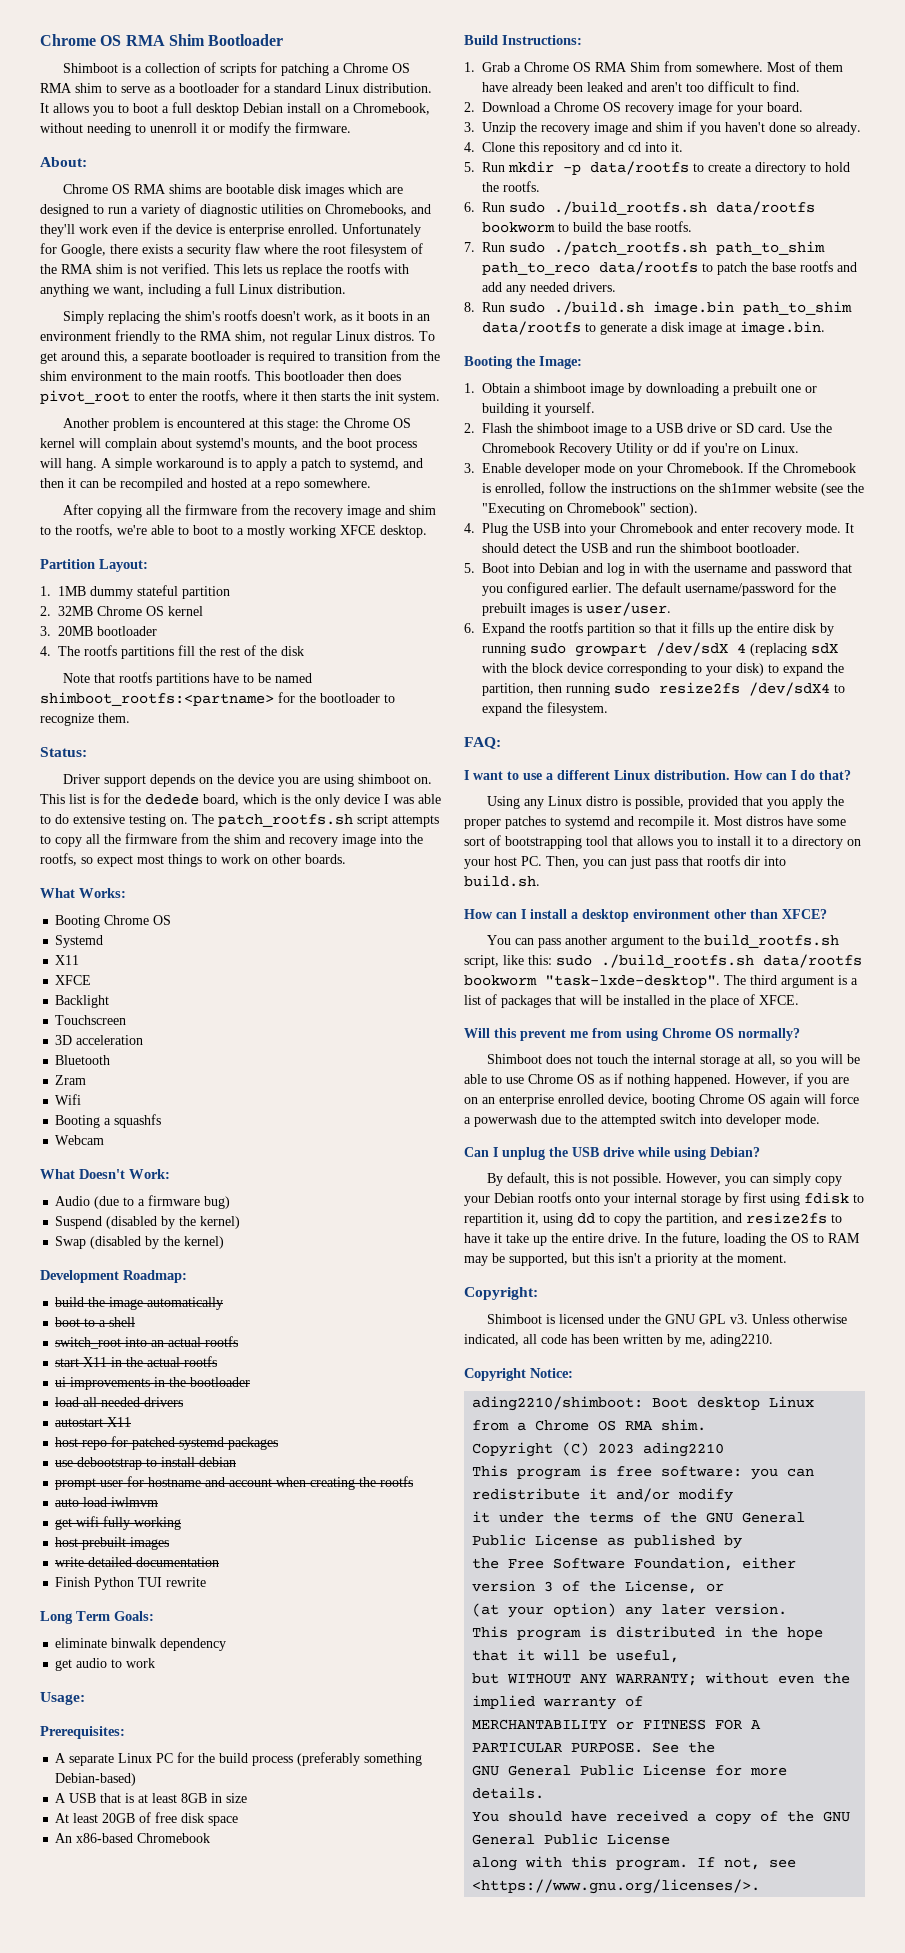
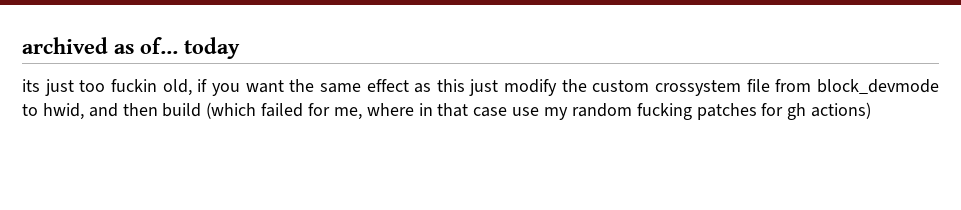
[40,34,284,46] [63,62,411,76] [40,82,432,93] [40,102,430,116] [40,122,351,136] [40,157,87,167] [63,184,404,197] [40,203,431,217] [40,223,421,237] [40,243,423,257] [40,263,409,277] [40,283,346,297] [63,310,431,324] [40,330,435,344] [40,350,440,364] [40,370,401,381] [40,390,440,404] [63,418,412,431] [40,438,417,451] [40,458,423,471] [40,478,371,491] [63,504,437,518] [40,524,427,538] [40,559,148,572] [40,585,230,599] [40,606,203,616] [40,626,157,636] [40,645,304,659] [63,672,313,686] [40,692,395,706] [40,713,130,726] [40,747,87,757] [63,774,433,787] [40,793,441,807] [40,814,439,827] [40,833,423,847] [40,853,346,867] [40,888,126,898] [55,915,172,928] [55,935,104,948] [55,955,80,965] [55,975,92,985] [55,995,110,1008] [55,1015,127,1025] [55,1035,144,1045] [55,1055,111,1065] [55,1075,87,1085] [55,1094,82,1105] [55,1114,162,1128] [55,1135,105,1145] [40,1169,170,1179] [55,1195,231,1209] [55,1216,241,1229] [55,1236,225,1249] [40,1270,187,1283] [55,1297,224,1310] [55,1317,136,1327] [55,1336,239,1349] [55,1356,218,1367] [55,1377,251,1390] [55,1397,184,1407] [55,1417,132,1427] [55,1436,279,1450] [55,1457,237,1470] [55,1476,414,1490] [55,1497,159,1507] [55,1516,182,1530] [55,1537,170,1550] [55,1557,220,1567] [55,1577,207,1590] [40,1611,154,1624] [55,1638,227,1651] [55,1658,156,1671] [40,1692,85,1705] [40,1726,125,1739] [55,1752,423,1766] [55,1773,137,1786] [55,1793,248,1803] [55,1812,239,1826] [55,1833,211,1843] [464,35,582,45] [464,61,843,72] [482,81,800,95] [464,101,803,115] [464,121,861,135] [464,142,683,155] [464,161,850,175] [482,181,540,192] [464,201,815,215] [482,221,692,233] [464,241,825,255] [482,261,857,275] [482,282,616,295] [464,301,852,316] [482,321,825,336] [464,356,582,369] [464,383,817,396] [482,402,595,416] [464,423,832,436] [482,442,799,456] [464,462,856,476] [482,482,864,496] [482,503,698,516] [464,523,854,536] [482,543,800,553] [464,563,852,576] [482,582,836,596] [482,602,671,616] [464,622,834,636] [482,642,838,657] [482,663,844,676] [482,682,845,696] [482,702,608,716] [464,737,501,749] [464,770,851,780] [487,796,845,809] [464,816,846,829] [464,835,861,849] [464,855,786,869] [464,875,540,887] [464,909,827,922] [487,934,840,948] [464,954,862,968] [464,975,858,988] [464,994,799,1008] [464,1028,800,1041] [487,1054,861,1067] [464,1073,849,1087] [464,1093,859,1107] [464,1114,820,1127] [464,1147,760,1160] [487,1172,843,1186] [464,1192,864,1206] [464,1212,842,1226] [464,1232,860,1246] [464,1253,787,1266] [464,1287,538,1300] [487,1314,848,1324] [464,1334,773,1347] [464,1368,573,1381] [472,1396,815,1411] [472,1419,707,1431] [472,1442,725,1457] [472,1465,815,1480] [472,1488,734,1503] [472,1511,806,1523] [472,1534,743,1549] [472,1557,797,1571] [472,1580,725,1594] [472,1603,788,1618] [472,1626,824,1641] [472,1649,680,1663] [472,1672,851,1686] [472,1695,644,1710] [472,1719,762,1730] [472,1742,716,1753] [472,1764,788,1776] [472,1787,545,1799] [472,1810,851,1825] [472,1833,671,1845] [472,1856,797,1871] [472,1879,761,1894] Chrome OS RMA Shim Bootloader // Shimboot is a collection of scripts for patching a Chrome OS RMA shim to serve as a bootloader for a standard Linux distribution. It allows you to boot a full desktop Debian install on a Chromebook, without needing to unenroll it or modify the firmware. // About: // Chrome OS RMA shims are bootable disk images which are designed to run a variety of diagnostic utilities on Chromebooks, and they'll work even if the device is enterprise enrolled. Unfortunately for Google, there exists a security flaw where the root filesystem of the RMA shim is not verified. This lets us replace the rootfs with anything we want, including a full Linux distribution. // Simply replacing the shim's rootfs doesn't work, as it boots in an environment friendly to the RMA shim, not regular Linux distros. To get around this, a separate bootloader is required to transition from the shim environment to the main rootfs. This bootloader then does pivot_root to enter the rootfs, where it then starts the init system. // Another problem is encountered at this stage: the Chrome OS kernel will complain about systemd's mounts, and the boot process will hang. A simple workaround is to apply a patch to systemd, and then it can be recompiled and hosted at a repo somewhere. // After copying all the firmware from the recovery image and shim to the rootfs, we're able to boot to a mostly working XFCE desktop. // Partition Layout: // 1. 1MB dummy stateful partition // 2. 32MB Chrome OS kernel // 3. 20MB bootloader // 4. The rootfs partitions fill the rest of the disk // Note that rootfs partitions have to be named shimboot_rootfs:<partname> for the bootloader to recognize them. // Status: // Driver support depends on the device you are using shimboot on. This list is for the dedede board, which is the only device I was able to do extensive testing on. The patch_rootfs.sh script attempts to copy all the firmware from the shim and recovery image into the rootfs, so expect most things to work on other boards. // What Works: // Booting Chrome OS // Systemd // X11 // XFCE // Backlight // Touchscreen // 3D acceleration // Bluetooth // Zram // Wifi // Booting a squashfs // Webcam // What Doesn't Work: // Audio (due to a firmware bug) // Suspend (disabled by the kernel) // Swap (disabled by the kernel) // Development Roadmap: // build the image automatically // boot to a shell // switch_root into an actual rootfs // start X11 in the actual rootfs // ui improvements in the bootloader // load all needed drivers // autostart X11 // host repo for patched systemd packages // use debootstrap to install debian // prompt user for hostname and account when creating the rootfs // auto load iwlmvm // get wifi fully working // host prebuilt images // write detailed documentation // Finish Python TUI rewrite // Long Term Goals: // eliminate binwalk dependency // get audio to work // Usage: // Prerequisites: // A separate Linux PC for the build process (preferably something Debian-based) // A USB that is at least 8GB in size // At least 20GB of free disk space // An x86-based Chromebook // Build Instructions: // 1. Grab a Chrome OS RMA Shim from somewhere. Most of them have already been leaked and aren't too difficult to find. // 2. Download a Chrome OS recovery image for your board. // 3. Unzip the recovery image and shim if you haven't done so already. // 4. Clone this repository and cd into it. // 5. Run mkdir -p data/rootfs to create a directory to hold the rootfs. // 6. Run sudo ./build_rootfs.sh data/rootfs bookworm to build the base rootfs. // 7. Run sudo ./patch_rootfs.sh path_to_shim path_to_reco data/rootfs to patch the base rootfs and add any needed drivers. // 8. Run sudo ./build.sh image.bin path_to_shim data/rootfs to generate a disk image at image.bin. // Booting the Image: // 1. Obtain a shimboot image by downloading a prebuilt one or building it yourself. // 2. Flash the shimboot image to a USB drive or SD card. Use the Chromebook Recovery Utility or dd if you're on Linux. // 3. Enable developer mode on your Chromebook. If the Chromebook is enrolled, follow the instructions on the sh1mmer website (see the "Executing on Chromebook" section). // 4. Plug the USB into your Chromebook and enter recovery mode. It should detect the USB and run the shimboot bootloader. // 5. Boot into Debian and log in with the username and password that you configured earlier. The default username/password for the prebuilt images is user/user. // 6. Expand the rootfs partition so that it fills up the entire disk by running sudo growpart /dev/sdX 4 (replacing sdX with the block device corresponding to your disk) to expand the partition, then running sudo resize2fs /dev/sdX4 to expand the filesystem. // FAQ: // I want to use a different Linux distribution. How can I do that? // Using any Linux distro is possible, provided that you apply the proper patches to systemd and recompile it. Most distros have some sort of bootstrapping tool that allows you to install it to a directory on your host PC. Then, you can just pass that rootfs dir into build.sh. // How can I install a desktop environment other than XFCE? // You can pass another argument to the build_rootfs.sh script, like this: sudo ./build_rootfs.sh data/rootfs bookworm "task-lxde-desktop". The third argument is a list of packages that will be installed in the place of XFCE. // Will this prevent me from using Chrome OS normally? // Shimboot does not touch the internal storage at all, so you will be able to use Chrome OS as if nothing happened. However, if you are on an enterprise enrolled device, booting Chrome OS again will force a powerwash due to the attempted switch into developer mode. // Can I unplug the USB drive while using Debian? // By default, this is not possible. However, you can simply copy your Debian rootfs onto your internal storage by first using fdisk to repartition it, using dd to copy the partition, and resize2fs to have it take up the entire drive. In the future, loading the OS to RAM may be supported, but this isn't a priority at the moment. // Copyright: // Shimboot is licensed under the GNU GPL v3. Unless otherwise indicated, all code has been written by me, ading2210. // Copyright Notice: // ading2210/shimboot: Boot desktop Linux from a Chrome OS RMA shim. // Copyright (C) 2023 ading2210 // This program is free software: you can redistribute it and/or modify // it under the terms of the GNU General Public License as published by // the Free Software Foundation, either version 3 of the License, or // (at your option) any later version. // This program is distributed in the hope that it will be useful, // but WITHOUT ANY WARRANTY; without even the implied warranty of // MERCHANTABILITY or FITNESS FOR A PARTICULAR PURPOSE. See the // GNU General Public License for more details. // You should have received a copy of the GNU General Public License // along with this program. If not, see <https://www.gnu.org/licenses/>. -> [22,37,240,59] [22,79,939,96] [22,102,872,120] archived as of... today // its just too fuckin old, if you want the same effect as this just modify the custom crossystem file from block_devmode to hwid, and then build (which failed for me, where in that case use my random fucking patches for gh actions)

